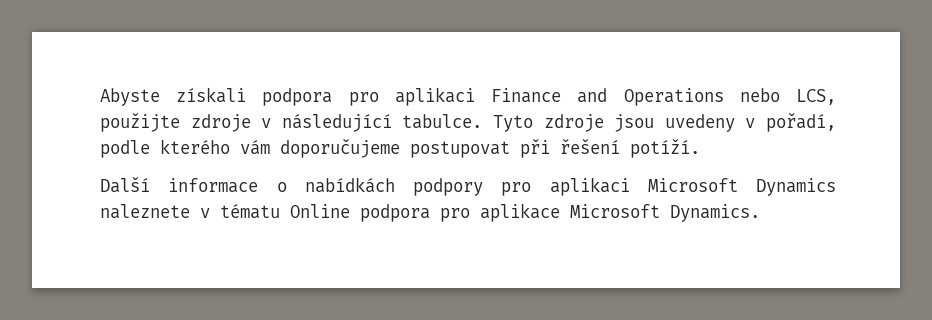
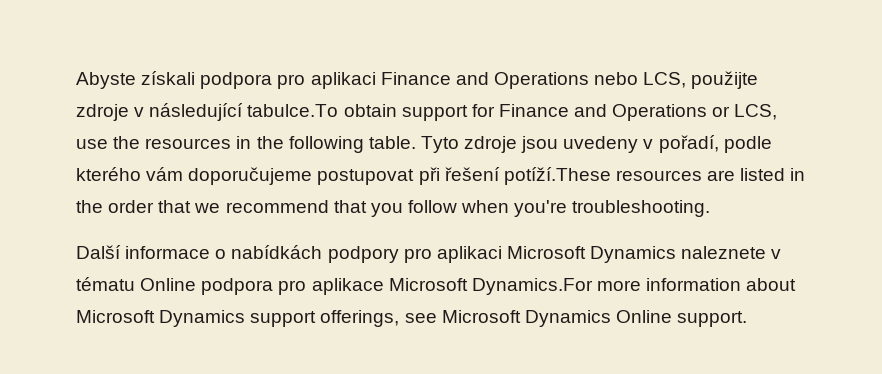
[402,114,483,129] tabulce. -> [247,104,778,121] [76,136,416,153] tabulce.To obtain support for Finance and Operations or LCS, use the resources in the following table.
[630,139,700,158] potíží. -> [503,167,806,185] [76,200,711,217] potíží.These resources are listed in the order that we recommend that you follow when you're troubleshooting.
[670,204,760,222] Dynamics. -> [471,278,797,295] [76,310,748,327] Dynamics.For more information about Microsoft Dynamics support offerings, see Microsoft Dynamics Online support.

